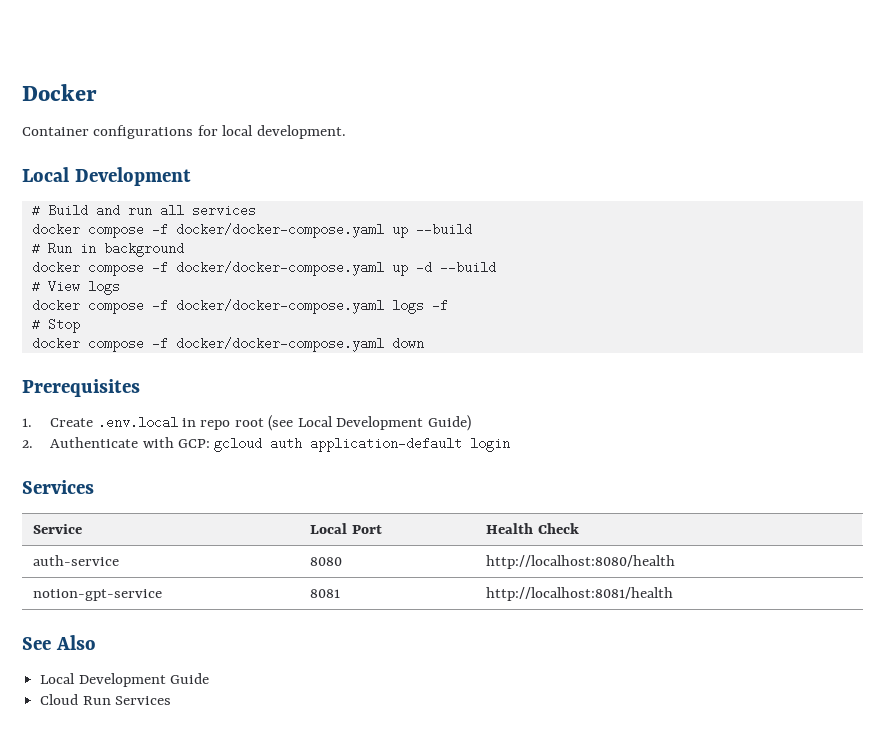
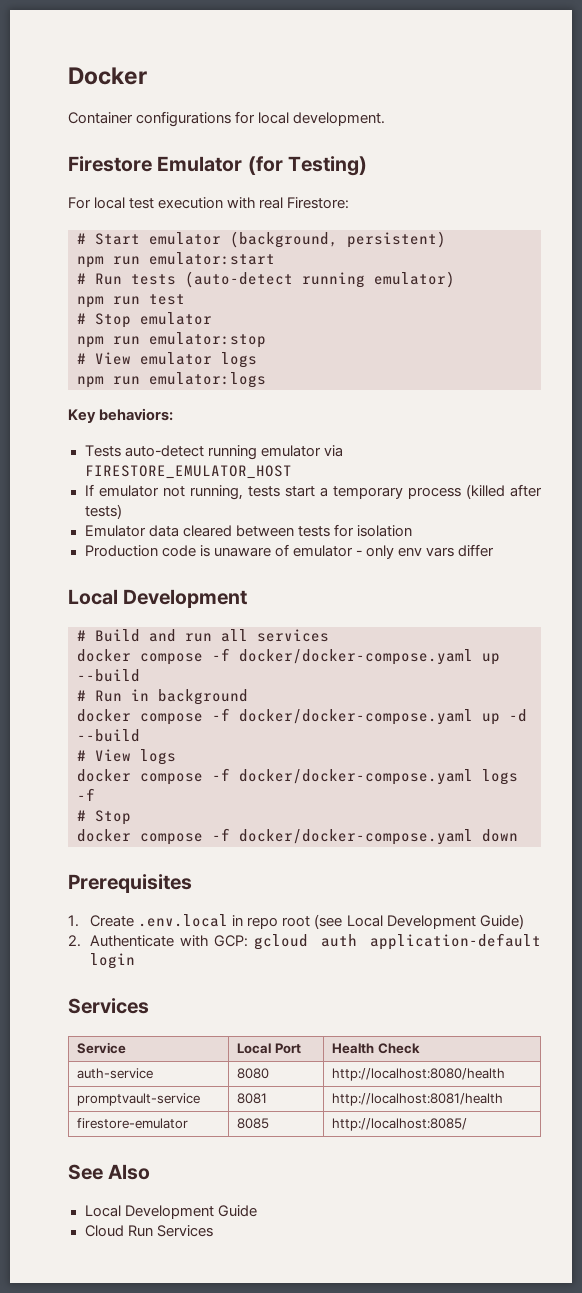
(346, 132) none -> [68,156,368,176] [68,197,350,209] [77,231,446,248] [77,252,275,268] [77,271,455,288] [77,294,185,308] [77,312,212,328] [77,332,266,348] [77,352,257,368] [77,372,266,388] [68,408,174,423] [84,445,343,460] [84,465,292,479] [84,484,542,500] [84,504,122,519] [84,524,412,537] [84,544,495,559] // Firestore Emulator (for Testing) // For local test execution with real Firestore: // # Start emulator (background, persistent) // npm run emulator:start // # Run tests (auto-detect running emulator) // npm run test // # Stop emulator // npm run emulator:stop // # View emulator logs // npm run emulator:logs // Key behaviors: // Tests auto-detect running emulator via FIRESTORE_EMULATOR_HOST // If emulator not running, tests start a temporary process (killed after tests) // Emulator data cleared between tests for isolation // Production code is unaware of emulator - only env vars differ
[33,589,163,601] notion-gpt-service -> [77,1093,201,1106] promptvault-service
(674, 594) none -> [77,1118,189,1129] [237,1118,270,1129] [332,1118,468,1131] // firestore-emulator | 8085 | http://localhost:8085/

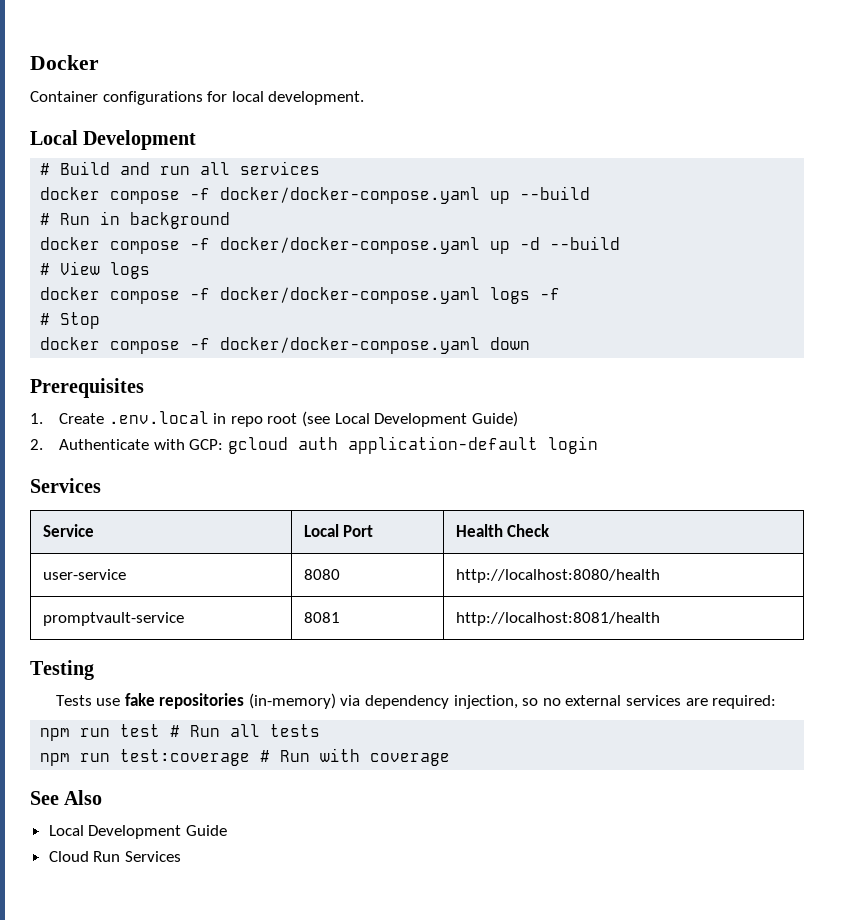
[68,156,368,176] [68,197,350,209] [77,231,446,248] [77,252,275,268] [77,271,455,288] [77,294,185,308] [77,312,212,328] [77,332,266,348] [77,352,257,368] [77,372,266,388] [68,408,174,423] [84,445,343,460] [84,465,292,479] [84,484,542,500] [84,504,122,519] [84,524,412,537] [84,544,495,559] // Firestore Emulator (for Testing) // For local test execution with real Firestore: // # Start emulator (background, persistent) // npm run emulator:start // # Run tests (auto-detect running emulator) // npm run test // # Stop emulator // npm run emulator:stop // # View emulator logs // npm run emulator:logs // Key behaviors: // Tests auto-detect running emulator via FIRESTORE_EMULATOR_HOST // If emulator not running, tests start a temporary process (killed after tests) // Emulator data cleared between tests for isolation // Production code is unaware of emulator - only env vars differ -> (365, 98) none
[77,1068,154,1079] auth-service -> [42,569,126,580] user-service
[77,1118,189,1129] [237,1118,270,1129] [332,1118,468,1131] // firestore-emulator | 8085 | http://localhost:8085/ -> [30,660,94,680] [55,693,777,709] [40,724,321,741] [40,748,451,766] // Testing // Tests use fake repositories (in-memory) via dependency injection, so no external services are required: // npm run test # Run all tests // npm run test:coverage # Run with coverage

